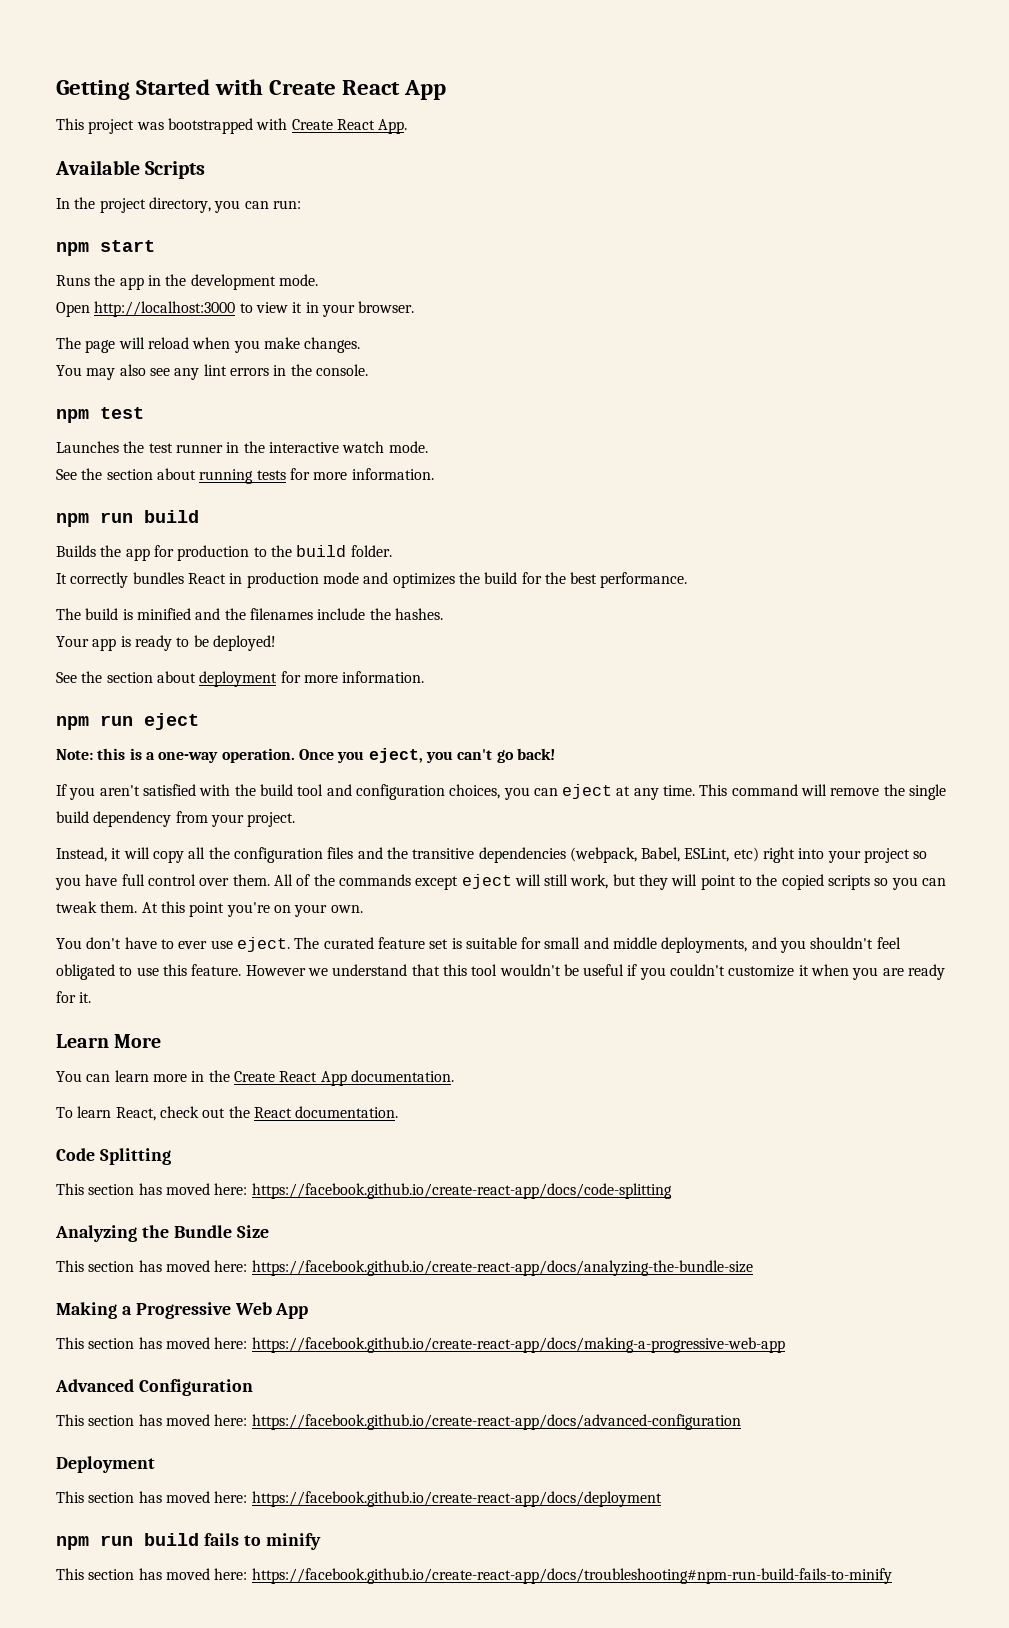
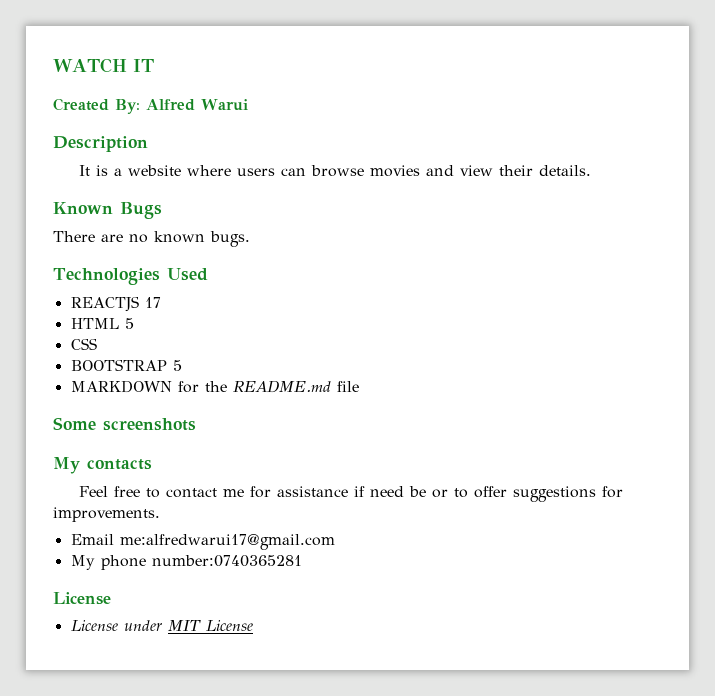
[56,79,447,100] [56,118,408,134] [55,160,206,179] [56,197,301,213] [56,240,155,256] [56,274,318,290] [56,301,415,317] [56,337,361,353] [56,364,368,380] [56,407,144,423] [56,441,428,453] [56,468,434,484] [56,510,199,527] [56,545,392,561] [56,572,688,588] [56,608,443,620] [56,635,276,651] [56,671,425,687] [56,713,199,730] [56,748,555,763] [56,784,947,800] [56,811,296,827] [56,847,928,863] [55,874,947,890] [56,901,363,917] [56,937,901,953] [56,964,946,980] [56,991,92,1003] [56,1034,162,1048] [56,1070,454,1086] [56,1106,399,1121] [56,1148,171,1165] [56,1183,672,1199] [55,1225,269,1242] [56,1260,753,1276] [56,1302,309,1319] [56,1337,785,1353] [55,1379,253,1396] [56,1414,741,1430] [56,1456,155,1473] [56,1491,662,1507] [56,1533,321,1550] [56,1568,892,1584] Getting Started with Create React App // This project was bootstrapped with Create React App. // Available Scripts // In the project directory, you can run: // npm start // Runs the app in the development mode. // Open http://localhost:3000 to view it in your browser. // The page will reload when you make changes. // You may also see any lint errors in the console. // npm test // Launches the test runner in the interactive watch mode. // See the section about running tests for more information. // npm run build // Builds the app for production to the build folder. // It correctly bundles React in production mode and optimizes the build for the best performance. // The build is minified and the filenames include the hashes. // Your app is ready to be deployed! // See the section about deployment for more information. // npm run eject // Note: this is a one-way operation. Once you eject, you can't go back! // If you aren't satisfied with the build tool and configuration choices, you can eject at any time. This command will remove the single build dependency from your project. // Instead, it will copy all the configuration files and the transitive dependencies (webpack, Babel, ESLint, etc) right into your project so you have full control over them. All of the commands except eject will still work, but they will point to the copied scripts so you can tweak them. At this point you're on your own. // You don't have to ever use eject. The curated feature set is suitable for small and middle deployments, and you shouldn't feel obligated to use this feature. However we understand that this tool wouldn't be useful if you couldn't customize it when you are ready for it. // Learn More // You can learn more in the Create React App documentation. // To learn React, check out the React documentation. // Code Splitting // This section has moved here: https://facebook.github.io/create-react-app/docs/code-splitting // Analyzing the Bundle Size // This section has moved here: https://facebook.github.io/create-react-app/docs/analyzing-the-bundle-size // Making a Progressive Web App // This section has moved here: https://facebook.github.io/create-react-app/docs/making-a-progressive-web-app // Advanced Configuration // This section has moved here: https://facebook.github.io/create-react-app/docs/advanced-configuration // Deployment // This section has moved here: https://facebook.github.io/create-react-app/docs/deployment // npm run build fails to minify // This section has moved here: https://facebook.github.io/create-react-app/docs/troubleshooting#npm-run-build-fails-to-minify -> [53,58,154,73] [53,98,248,114] [53,136,148,152] [78,165,591,177] [53,202,162,219] [53,231,250,247] [53,268,208,285] [70,296,161,312] [70,318,134,329] [70,338,97,350] [70,359,182,371] [70,380,359,393] [53,417,196,431] [53,457,152,474] [78,486,623,502] [53,507,160,522] [70,534,335,550] [70,555,302,570] [53,592,111,605] [70,620,253,631] WATCH IT // Created By: Alfred Warui // Description // It is a website where users can browse movies and view their details. // Known Bugs // There are no known bugs. // Technologies Used // REACTJS 17 // HTML 5 // CSS // BOOTSTRAP 5 // MARKDOWN for the README.md file // Some screenshots // My contacts // Feel free to contact me for assistance if need be or to offer suggestions for improvements. // Email me:alfredwarui17@gmail.com // My phone number:0740365281 // License // License under MIT License

